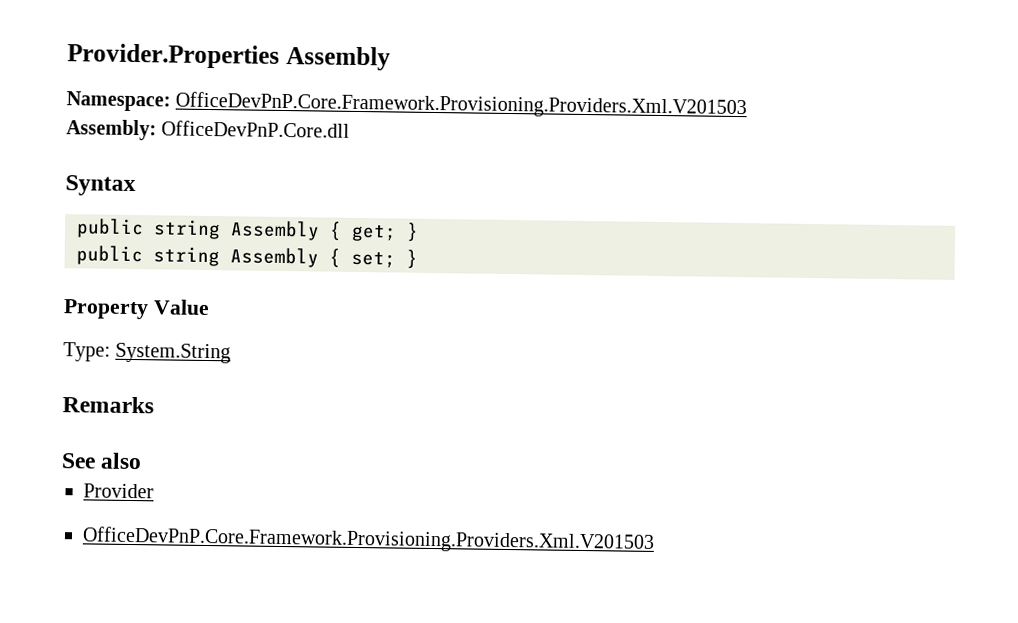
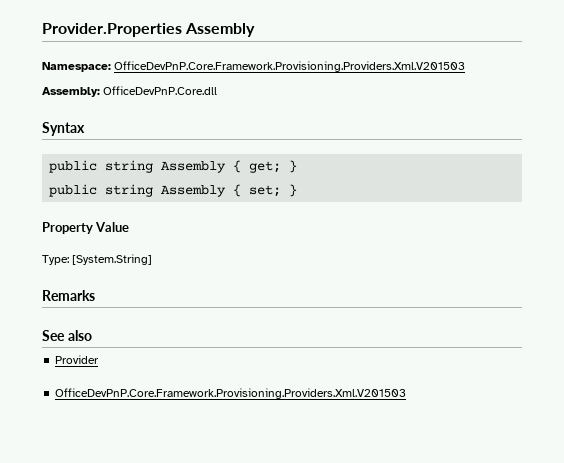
[115,342,232,364] System.String -> [72,254,153,265] [System.String]

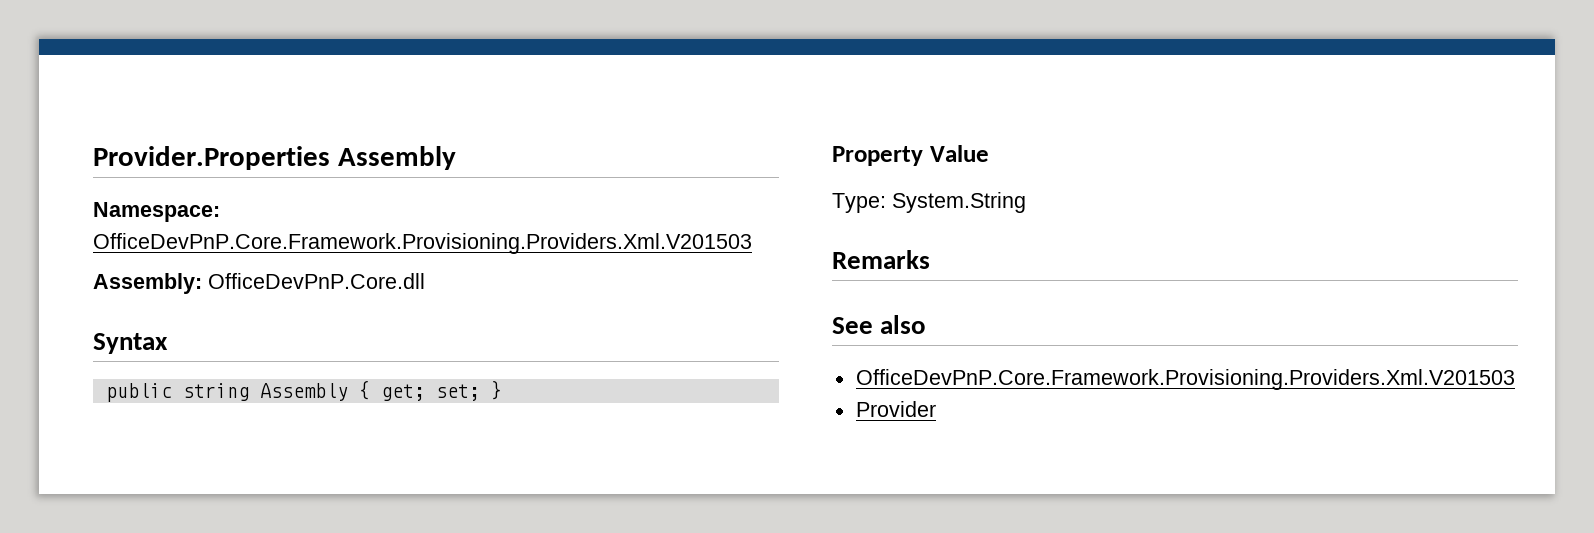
[289,160,298,173] [49,184,242,197] } // public string Assembly { -> (425, 392) none
[72,254,153,265] [System.String] -> [892,192,1026,213] System.String
(92, 335) none -> [855,369,1515,390] // OfficeDevPnP.Core.Framework.Provisioning.Providers.Xml.V201503
[55,388,407,399] // OfficeDevPnP.Core.Framework.Provisioning.Providers.Xml.V201503 -> (936, 409) none

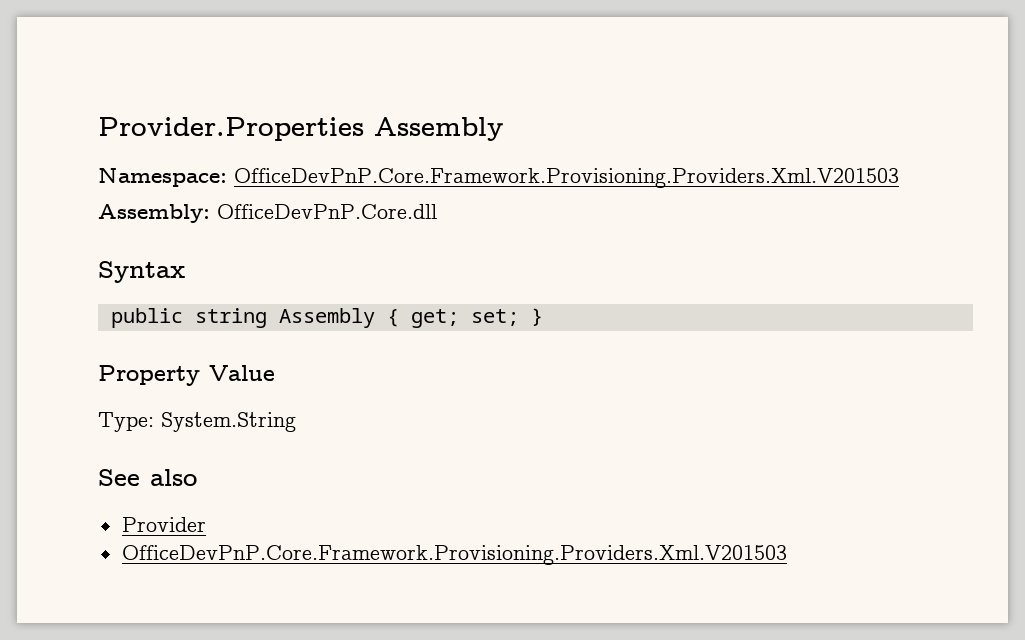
[832,250,930,269] // Remarks -> (296, 422) none
[855,369,1515,390] [855,401,936,417] // OfficeDevPnP.Core.Framework.Provisioning.Providers.Xml.V201503 // Provider -> [121,517,206,532] [121,545,787,565] // Provider // OfficeDevPnP.Core.Framework.Provisioning.Providers.Xml.V201503

